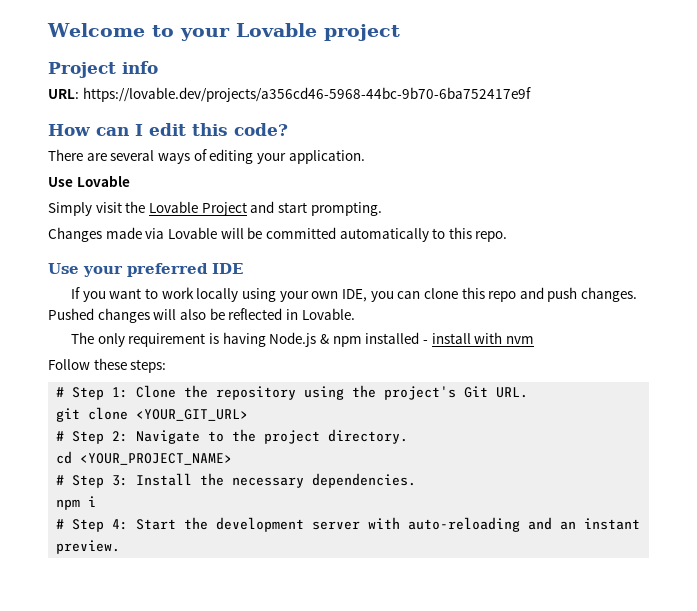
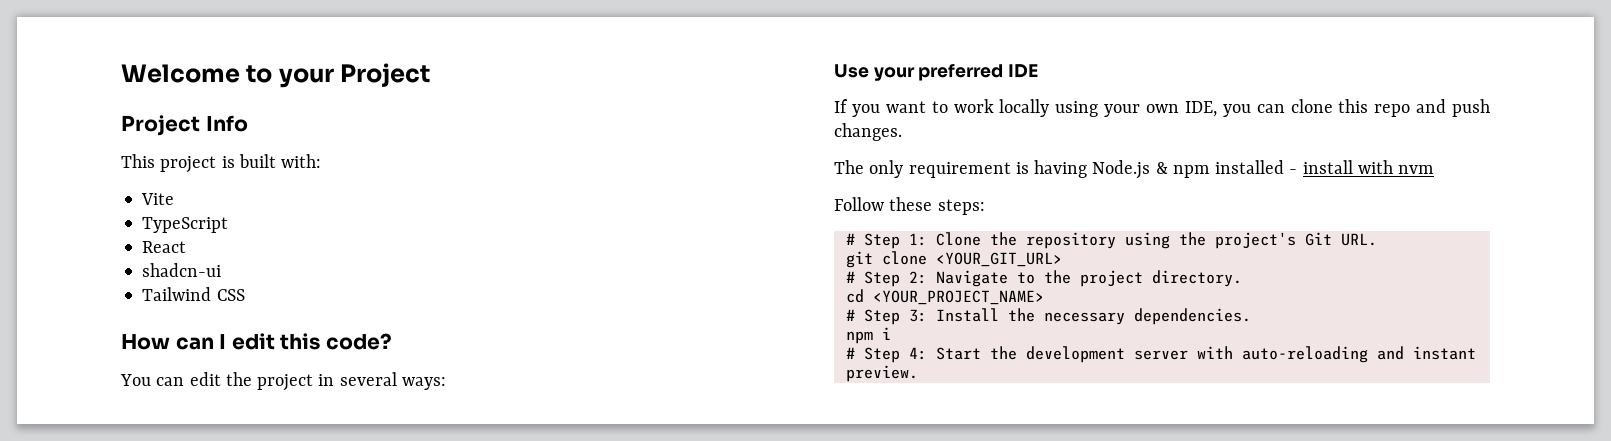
[235,23,400,41] [48,61,158,78] [48,87,531,102] Lovable project // Project info // URL: https://lovable.dev/projects/a356cd46-5968-44bc-9b70-6ba752417e9f -> [340,63,431,87] [121,115,248,136] [121,154,322,173] [141,193,175,205] [142,217,229,233] [142,241,187,253] [142,263,222,277] [142,287,245,301] Project // Project Info // This project is built with: // Vite // TypeScript // React // shadcn-ui // Tailwind CSS
[48,149,365,164] [48,175,130,187] [48,201,382,216] [48,227,508,242] There are several ways of editing your application. // Use Lovable // Simply visit the Lovable Project and start prompting. // Changes made via Lovable will be committed automatically to this repo. -> [120,372,446,391] You can edit the project in several ways:
[48,308,355,323] Pushed changes will also be reflected in Lovable. -> (902, 132) none
[560,521,577,530] an -> (1404, 353) none

